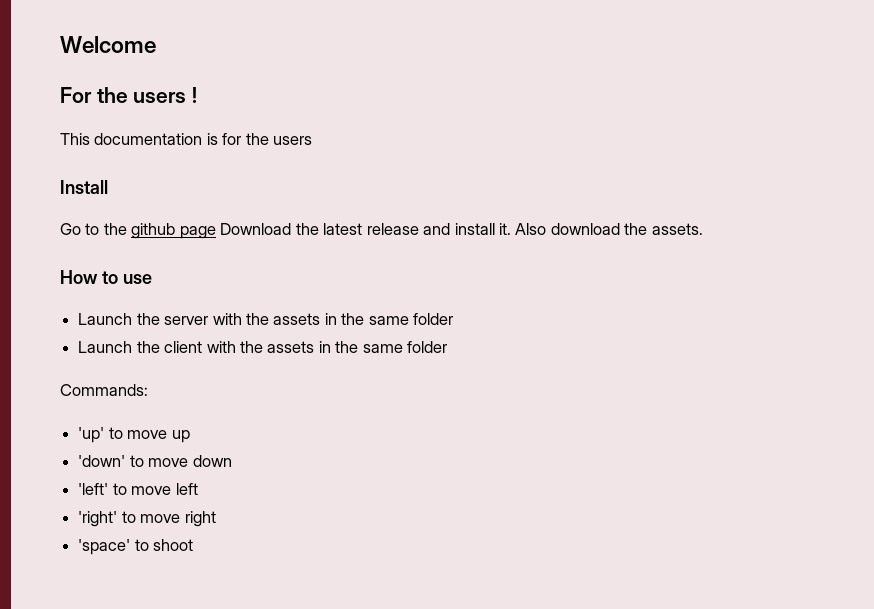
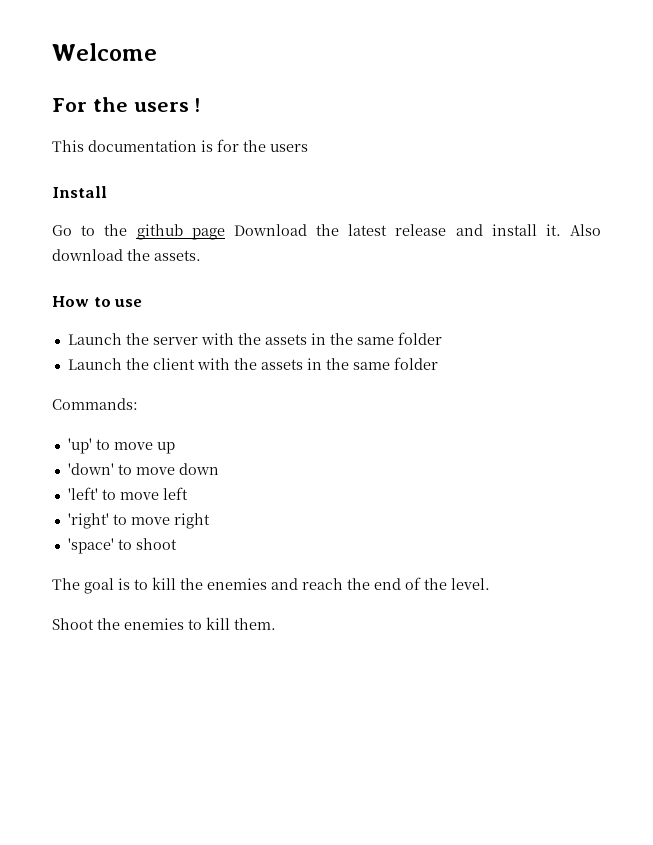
(194, 545) none -> [52,577,490,594] [52,617,276,630] // The goal is to kill the enemies and reach the end of the level. // Shoot the enemies to kill them.

